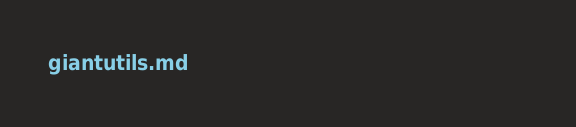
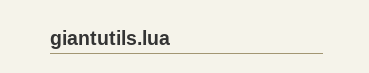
[48,54,189,75] giantutils.md -> [50,30,170,49] giantutils.lua

